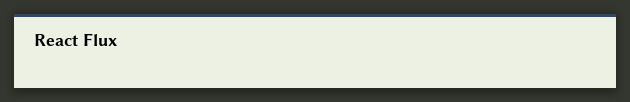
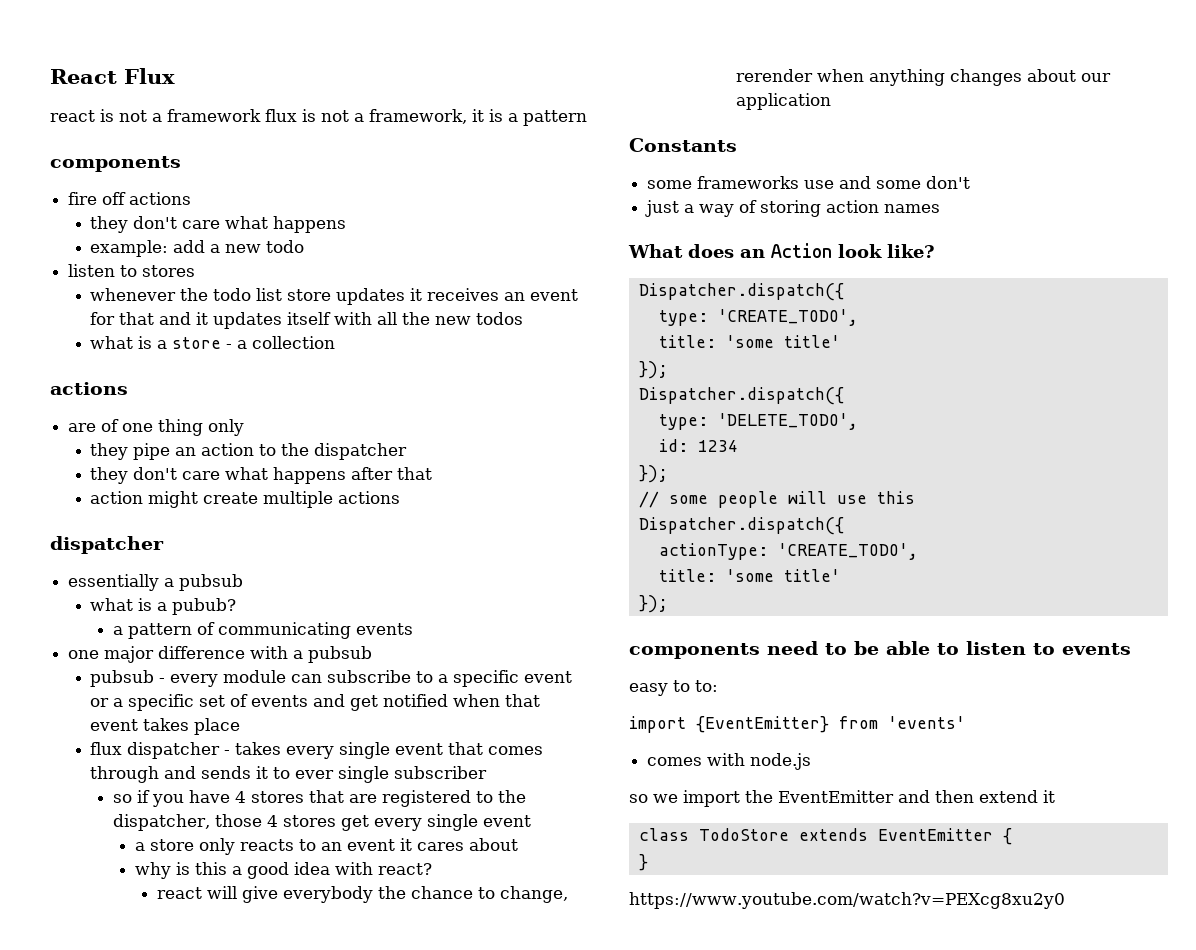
(117, 39) none -> [50,109,587,126] [50,156,181,172] [68,192,192,205] [90,216,347,233] [90,240,305,257] [68,264,196,277] [90,288,579,305] [90,312,524,329] [90,336,336,349] [50,382,128,395] [68,419,245,436] [90,443,408,460] [90,467,433,484] [90,491,401,508] [50,536,164,554] [68,574,244,591] [90,598,237,615] [112,622,413,639] [68,646,373,663] [90,670,573,687] [90,694,541,711] [90,718,241,735] [90,742,544,759] [90,766,488,783] [112,790,526,807] [112,814,531,831] [134,838,518,855] [134,862,432,879] [157,886,569,903] [736,69,1112,86] [736,93,832,110] [629,138,737,152] [647,176,971,189] [645,200,941,217] [628,243,935,258] [638,283,844,301] [658,309,858,326] [658,335,840,348] [638,361,668,379] [638,387,844,405] [658,413,858,430] [658,439,738,452] [638,465,668,483] [638,491,915,508] [638,517,844,535] [658,543,918,560] [658,569,840,582] [638,595,668,613] [629,641,1131,659] [629,680,718,696] [629,716,965,733] [647,753,812,770] [629,790,1055,807] [638,828,1012,845] [638,854,648,871] [629,892,1065,909] // react is not a framework flux is not a framework, it is a pattern // components // fire off actions // they don't care what happens // example: add a new todo // listen to stores // whenever the todo list store updates it receives an event for that and it updates itself with all the new todos // what is a store - a collection // actions // are of one thing only // they pipe an action to the dispatcher // they don't care what happens after that // action might create multiple actions // dispatcher // essentially a pubsub // what is a pubub? // a pattern of communicating events // one major difference with a pubsub // pubsub - every module can subscribe to a specific event or a specific set of events and get notified when that event takes place // flux dispatcher - takes every single event that comes through and sends it to ever single subscriber // so if you have 4 stores that are registered to the dispatcher, those 4 stores get every single event // a store only reacts to an event it cares about // why is this a good idea with react? // react will give everybody the chance to change, rerender when anything changes about our application // Constants // some frameworks use and some don't // just a way of storing action names // What does an Action look like? // Dispatcher.dispatch({ // type: 'CREATE_TODO', // title: 'some title' // }); // Dispatcher.dispatch({ // type: 'DELETE_TODO', // id: 1234 // }); // // some people will use this // Dispatcher.dispatch({ // actionType: 'CREATE_TODO', // title: 'some title' // }); // components need to be able to listen to events // easy to to: // import {EventEmitter} from 'events' // comes with node.js // so we import the EventEmitter and then extend it // class TodoStore extends EventEmitter { // } // https://www.youtube.com/watch?v=PEXcg8xu2y0

